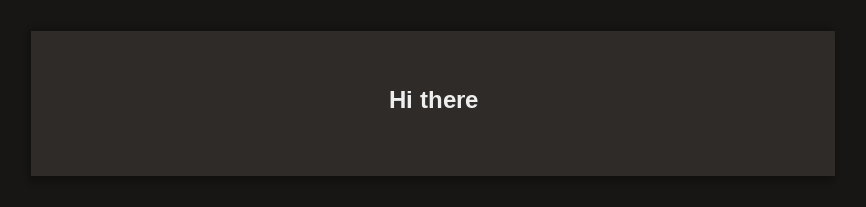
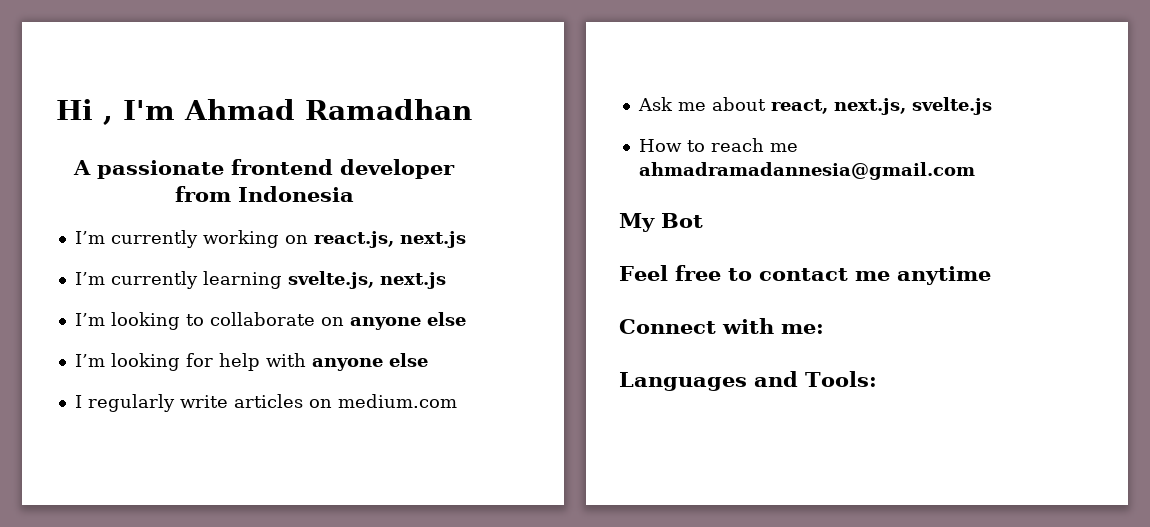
[419,91,478,108] there -> [102,99,472,125] [73,159,455,179] [174,186,354,202] [74,230,466,248] [74,271,446,289] [74,312,466,330] [74,353,428,371] [74,394,457,412] [637,97,992,115] [638,138,798,152] [638,162,975,180] [619,213,703,232] [619,265,991,285] [619,318,824,334] [619,371,877,391] , I'm Ahmad Ramadhan // A passionate frontend developer from Indonesia // I’m currently working on react.js, next.js // I’m currently learning svelte.js, next.js // I’m looking to collaborate on anyone else // I’m looking for help with anyone else // I regularly write articles on medium.com // Ask me about react, next.js, svelte.js // How to reach me ahmadramadannesia@gmail.com // My Bot // Feel free to contact me anytime // Connect with me: // Languages and Tools:

